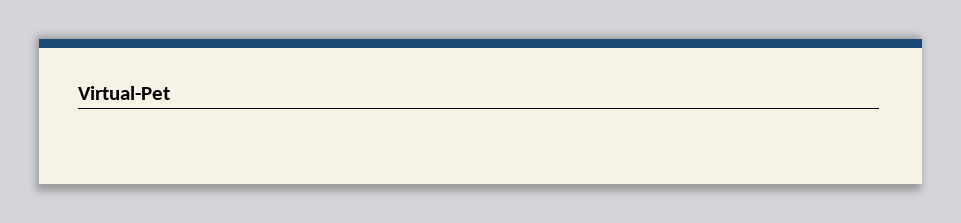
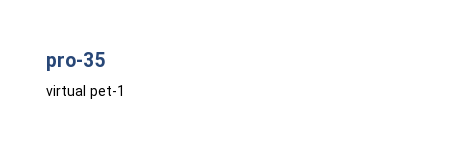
[78,86,170,100] Virtual-Pet -> [46,52,105,71] [46,85,125,99] pro-35 // virtual pet-1

